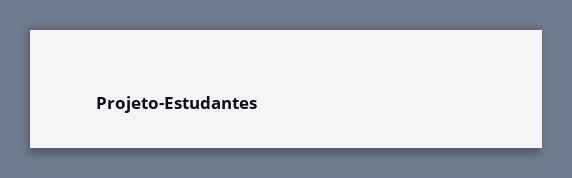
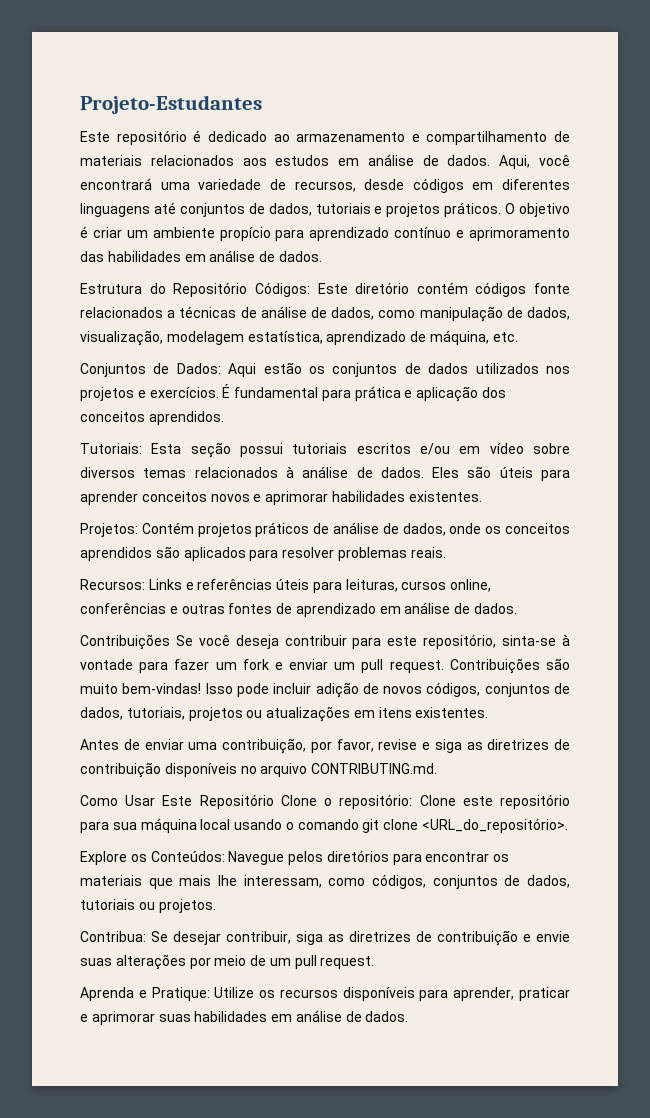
(257, 104) none -> [80,130,570,145] [80,154,570,169] [80,178,570,193] [80,202,570,217] [80,226,571,241] [80,250,322,262] [80,282,570,297] [80,306,570,322] [80,330,518,346] [80,362,570,377] [80,384,507,402] [80,411,224,425] [80,442,570,458] [80,466,571,481] [80,491,482,505] [80,522,570,537] [80,546,446,561] [80,579,492,593] [80,602,518,617] [80,634,571,650] [80,658,570,674] [80,682,570,698] [80,706,489,722] [80,738,570,754] [80,762,438,778] [80,794,570,809] [80,818,569,833] [80,850,510,865] [80,874,570,889] [80,899,216,913] [80,930,570,946] [80,954,375,970] [80,987,570,1001] [80,1010,409,1025] // Este repositório é dedicado ao armazenamento e compartilhamento de materiais relacionados aos estudos em análise de dados. Aqui, você encontrará uma variedade de recursos, desde códigos em diferentes linguagens até conjuntos de dados, tutoriais e projetos práticos. O objetivo é criar um ambiente propício para aprendizado contínuo e aprimoramento das habilidades em análise de dados. // Estrutura do Repositório Códigos: Este diretório contém códigos fonte relacionados a técnicas de análise de dados, como manipulação de dados, visualização, modelagem estatística, aprendizado de máquina, etc. // Conjuntos de Dados: Aqui estão os conjuntos de dados utilizados nos projetos e exercícios. É fundamental para prática e aplicação dos conceitos aprendidos. // Tutoriais: Esta seção possui tutoriais escritos e/ou em vídeo sobre diversos temas relacionados à análise de dados. Eles são úteis para aprender conceitos novos e aprimorar habilidades existentes. // Projetos: Contém projetos práticos de análise de dados, onde os conceitos aprendidos são aplicados para resolver problemas reais. // Recursos: Links e referências úteis para leituras, cursos online, conferências e outras fontes de aprendizado em análise de dados. // Contribuições Se você deseja contribuir para este repositório, sinta-se à vontade para fazer um fork e enviar um pull request. Contribuições são muito bem-vindas! Isso pode incluir adição de novos códigos, conjuntos de dados, tutoriais, projetos ou atualizações em itens existentes. // Antes de enviar uma contribuição, por favor, revise e siga as diretrizes de contribuição disponíveis no arquivo CONTRIBUTING.md. // Como Usar Este Repositório Clone o repositório: Clone este repositório para sua máquina local usando o comando git clone <URL_do_repositório>. // Explore os Conteúdos: Navegue pelos diretórios para encontrar os materiais que mais lhe interessam, como códigos, conjuntos de dados, tutoriais ou projetos. // Contribua: Se desejar contribuir, siga as diretrizes de contribuição e envie suas alterações por meio de um pull request. // Aprenda e Pratique: Utilize os recursos disponíveis para aprender, praticar e aprimorar suas habilidades em análise de dados.

